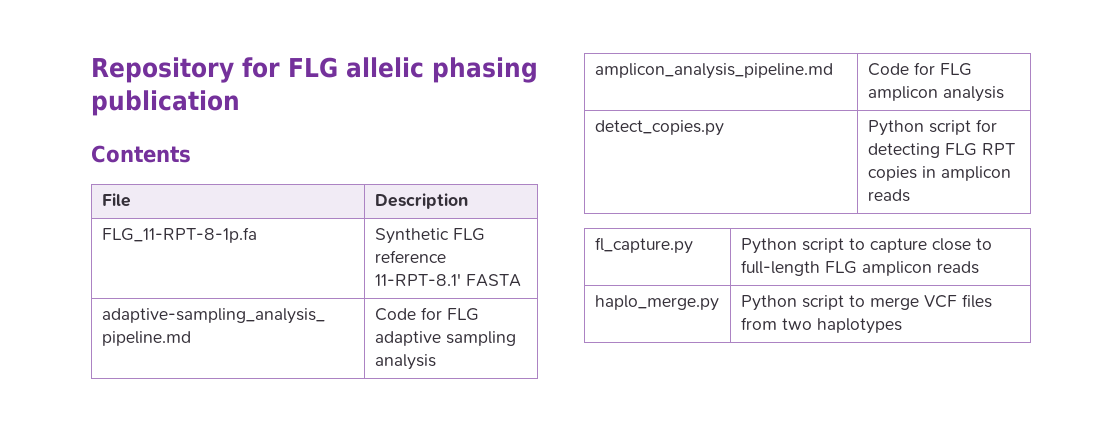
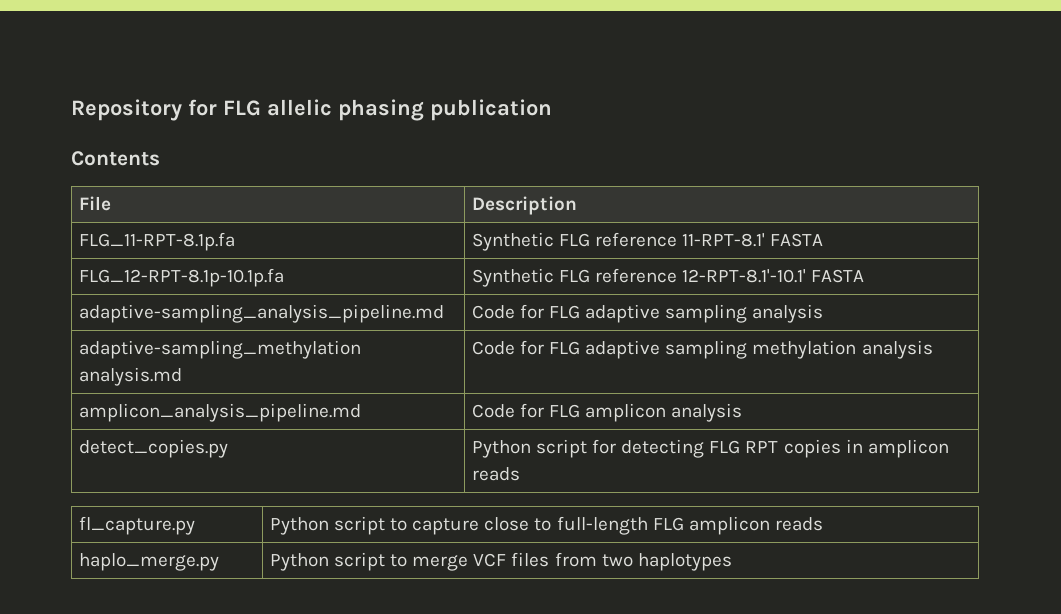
[101,227,257,243] FLG_11-RPT-8-1p.fa -> [78,232,235,251] FLG_11-RPT-8.1p.fa
(521, 280) none -> [78,268,284,287] [471,268,865,287] // FLG_12-RPT-8.1p-10.1p.fa | Synthetic FLG reference 12-RPT-8.1'-10.1' FASTA
(436, 362) none -> [78,340,361,359] [78,367,182,386] [471,340,933,359] // adaptive-sampling_methylation analysis.md | Code for FLG adaptive sampling methylation analysis

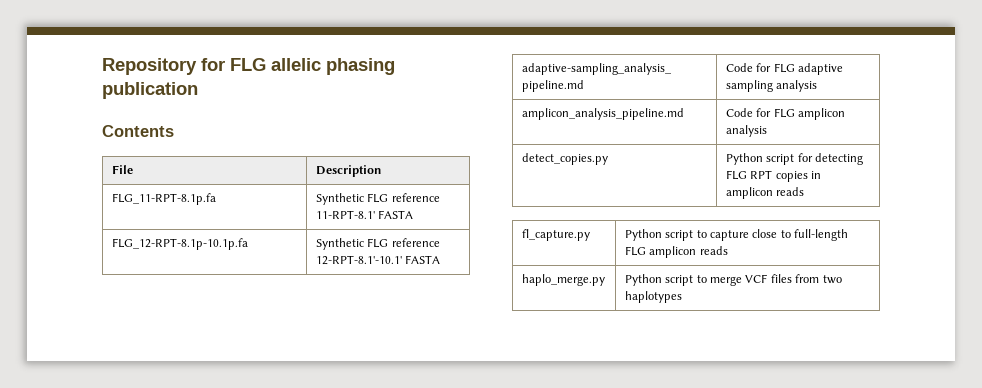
[78,340,361,359] [78,367,182,386] [471,340,933,359] // adaptive-sampling_methylation analysis.md | Code for FLG adaptive sampling methylation analysis -> (818, 86) none

